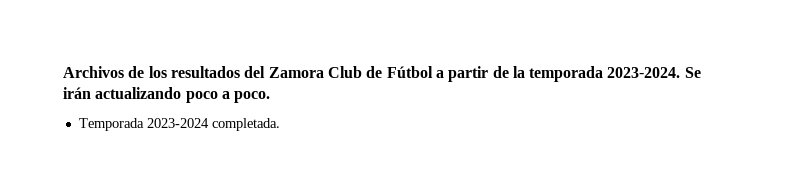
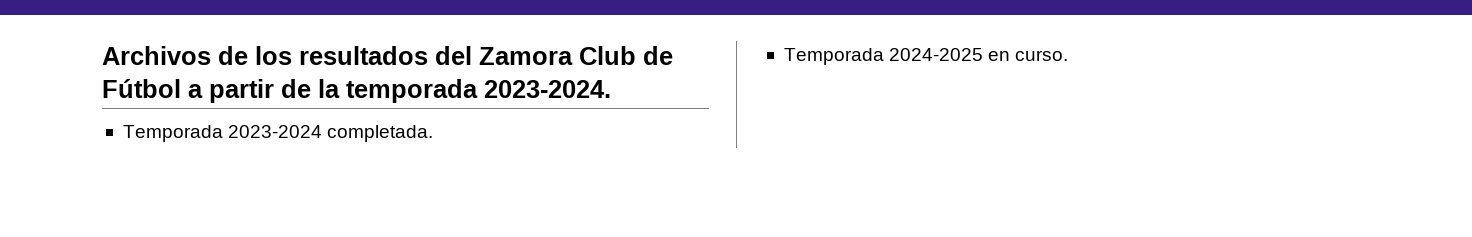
[684,67,701,78] [63,87,271,103] Se irán actualizando poco a poco. -> (611, 89) none
(280, 124) none -> [783,48,1069,65] // Temporada 2024-2025 en curso.

